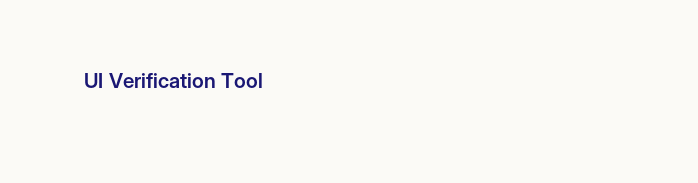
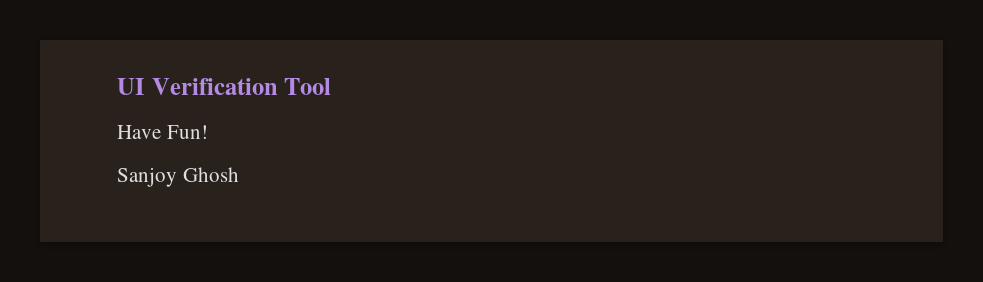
(264, 80) none -> [117,125,208,139] [117,167,239,187] // Have Fun! // Sanjoy Ghosh

